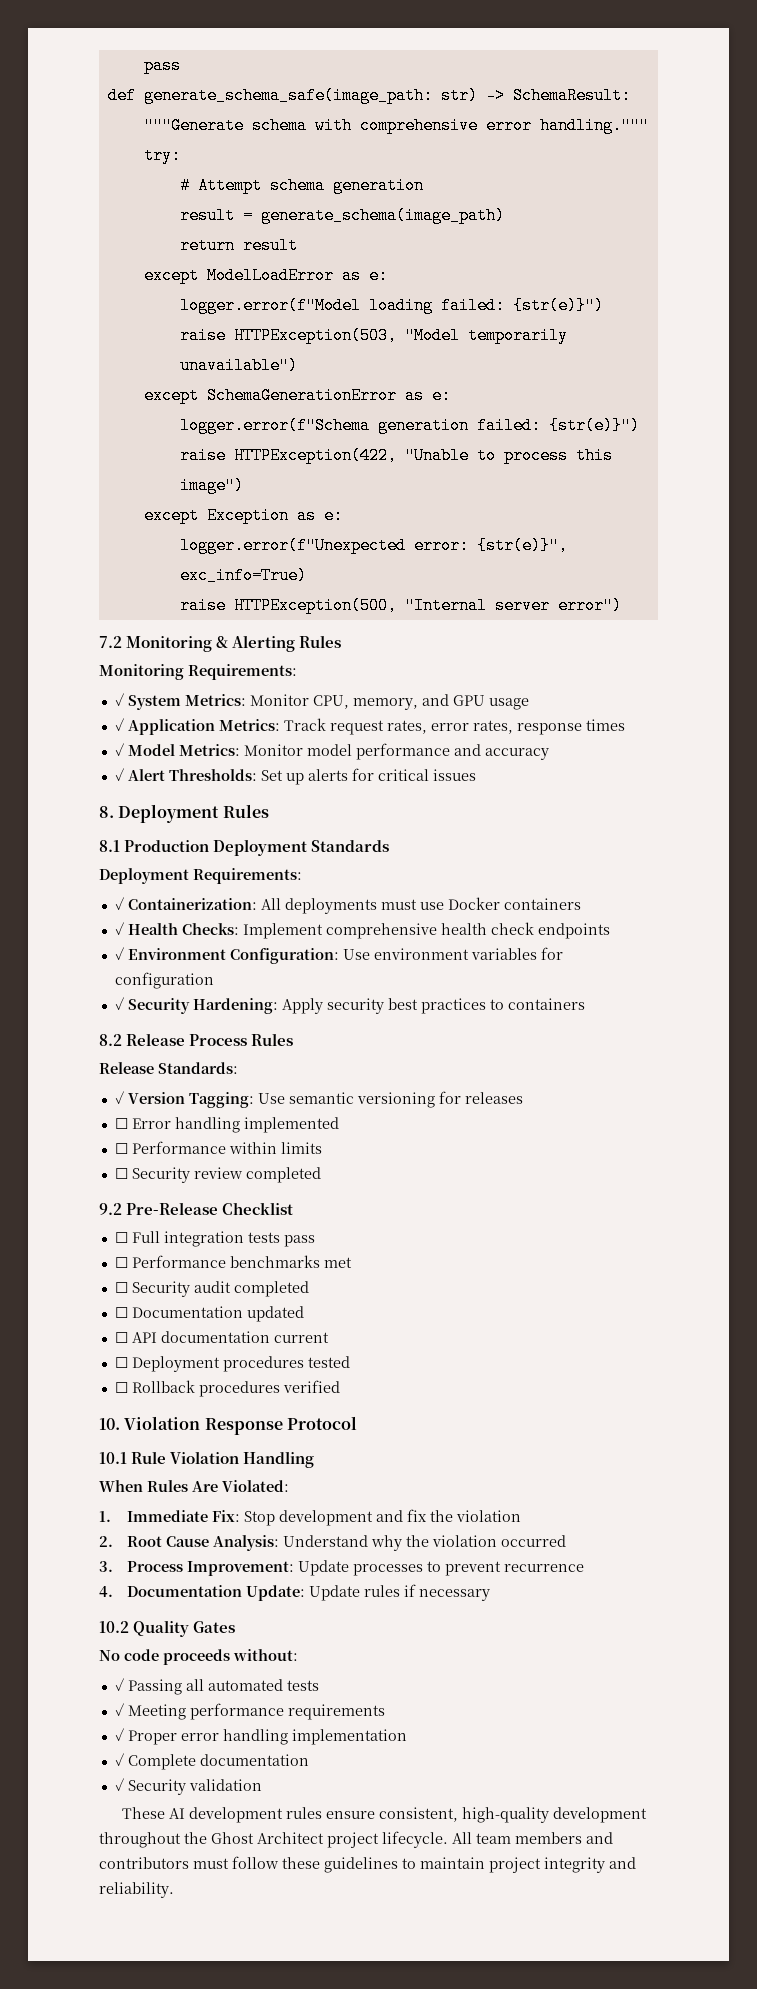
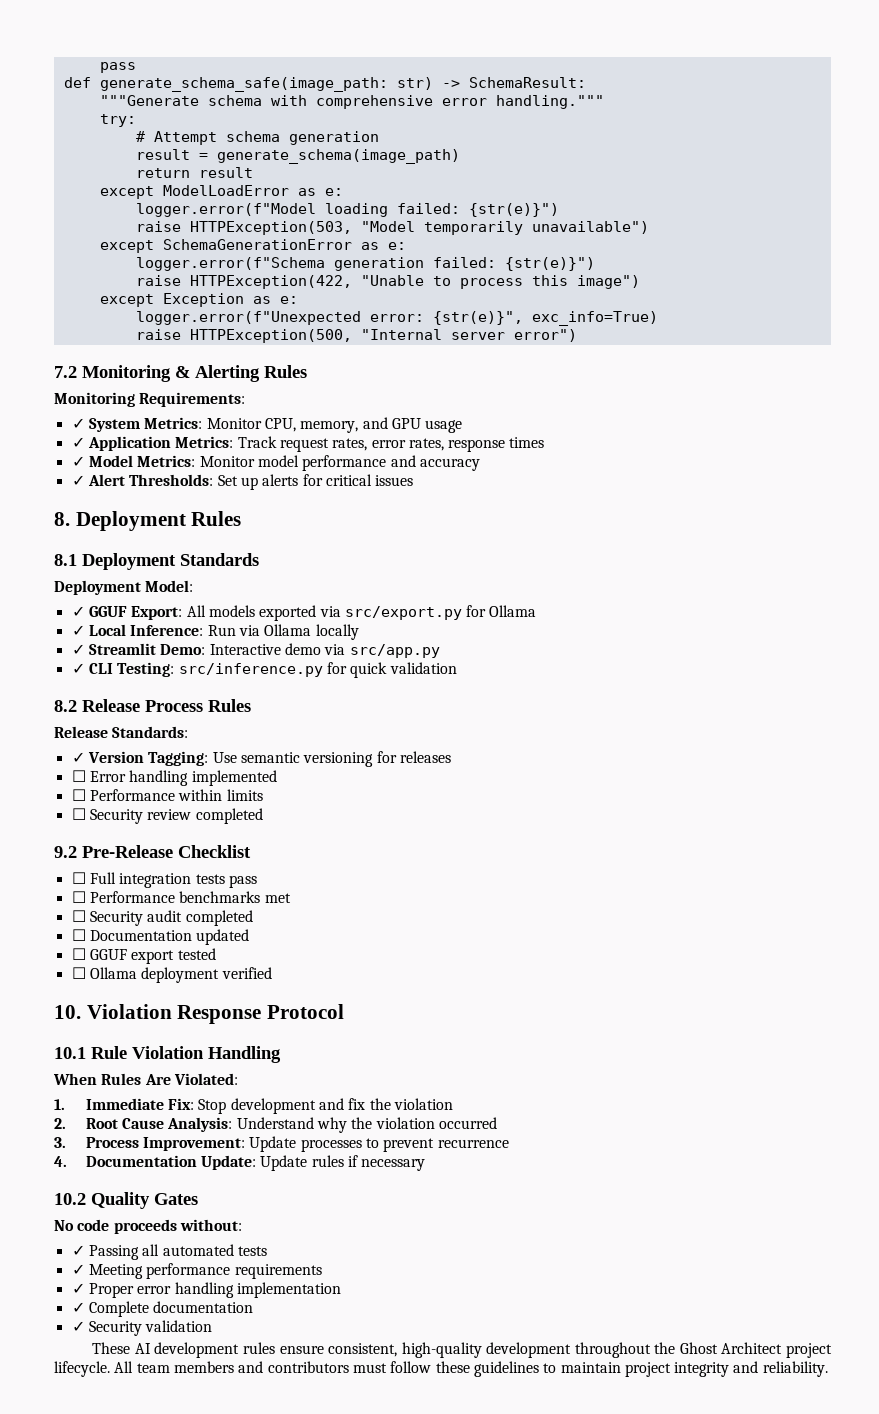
[124,840,210,852] Production -> (77, 560) none
[193,868,302,884] [114,897,581,914] [114,922,610,939] [114,947,563,964] [114,972,214,989] [114,997,585,1014] Requirements: // ✓ Containerization: All deployments must use Docker containers // ✓ Health Checks: Implement comprehensive health check endpoints // ✓ Environment Configuration: Use environment variables for configuration // ✓ Security Hardening: Apply security best practices to containers -> [145,580,194,592] [71,605,537,621] [71,624,359,640] [71,643,440,658] [71,662,457,678] Model: // ✓ GGUF Export: All models exported via src/export.py for Ollama // ✓ Local Inference: Run via Ollama locally // ✓ Streamlit Demo: Interactive demo via src/app.py // ✓ CLI Testing: src/inference.py for quick validation
[131,1331,329,1343] [114,1356,304,1372] API documentation current // ☐ Deployment procedures -> [89,949,175,964] GGUF export
[131,1380,280,1397] Rollback procedures -> [89,967,220,983] Ollama deployment

